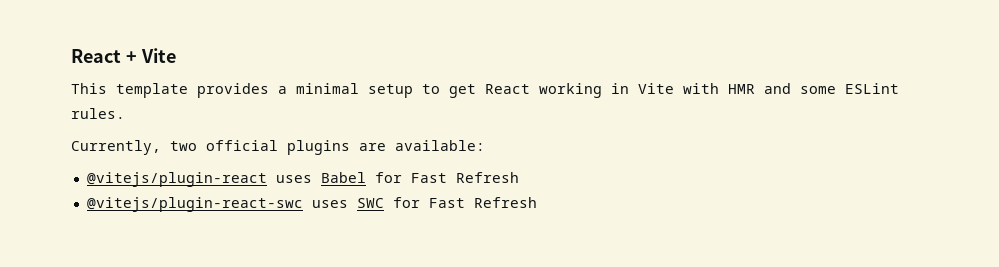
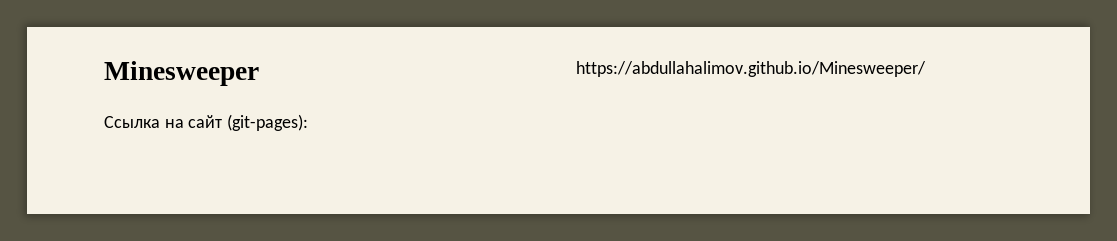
[71,48,176,63] [71,83,899,98] [71,108,125,119] [71,140,485,155] [86,172,519,187] [86,197,537,212] React + Vite // This template provides a minimal setup to get React working in Vite with HMR and some ESLint rules. // Currently, two official plugins are available: // @vitejs/plugin-react uses Babel for Fast Refresh // @vitejs/plugin-react-swc uses SWC for Fast Refresh -> [104,61,259,86] [104,114,309,131] [576,61,926,77] Minesweeper // Ссылка на сайт (git-pages): https://abdullahalimov.github.io/Minesweeper/

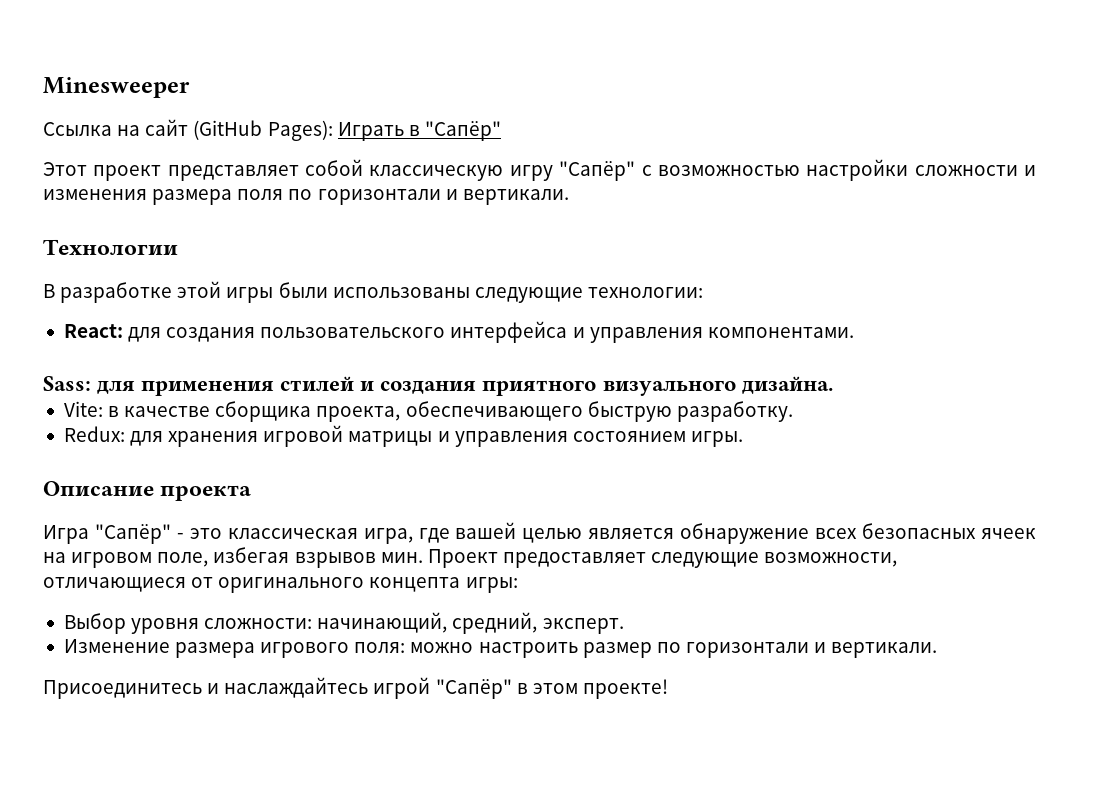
[227,114,309,131] [576,61,926,77] (git-pages): https://abdullahalimov.github.io/Minesweeper/ -> [193,120,501,141] [43,159,1036,181] [43,189,569,205] [43,239,178,255] [43,281,703,303] [63,321,854,343] [43,376,833,396] [63,401,793,422] [63,425,743,447] [43,481,252,501] [43,522,1036,544] [43,547,898,568] [43,577,518,593] [63,612,624,634] [63,639,938,658] [43,677,668,699] (GitHub Pages): Играть в "Сапёр" // Этот проект представляет собой классическую игру "Сапёр" с возможностью настройки сложности и изменения размера поля по горизонтали и вертикали. // Технологии // В разработке этой игры были использованы следующие технологии: // React: для создания пользовательского интерфейса и управления компонентами. // Sass: для применения стилей и создания приятного визуального дизайна. // Vite: в качестве сборщика проекта, обеспечивающего быструю разработку. // Redux: для хранения игровой матрицы и управления состоянием игры. // Описание проекта // Игра "Сапёр" - это классическая игра, где вашей целью является обнаружение всех безопасных ячеек на игровом поле, избегая взрывов мин. Проект предоставляет следующие возможности, отличающиеся от оригинального концепта игры: // Выбор уровня сложности: начинающий, средний, эксперт. // Изменение размера игрового поля: можно настроить размер по горизонтали и вертикали. // Присоединитесь и наслаждайтесь игрой "Сапёр" в этом проекте!

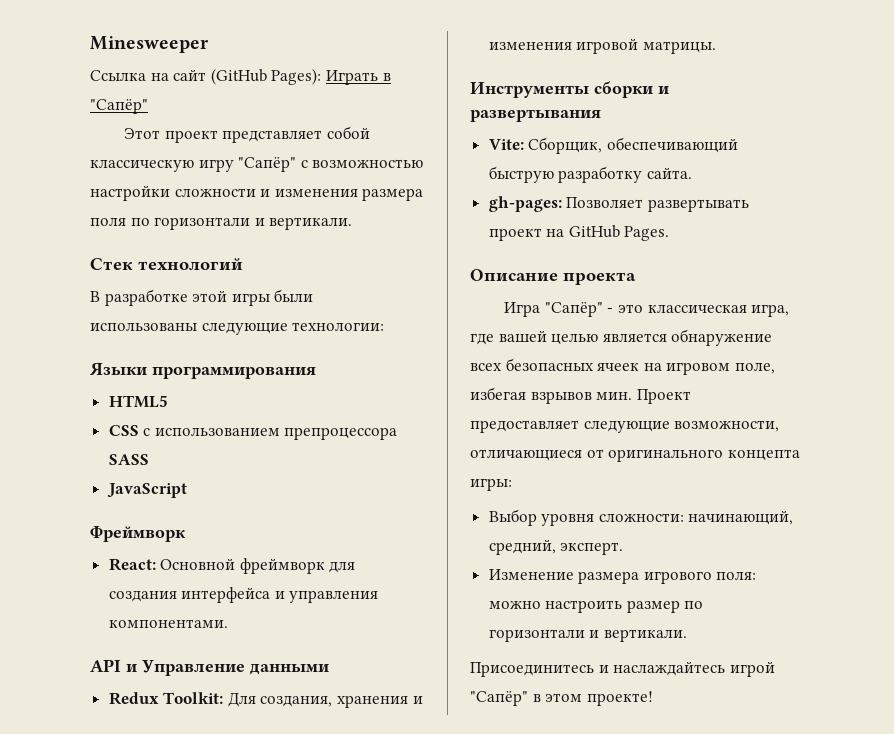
[43,239,178,255] Технологии -> [90,258,243,270] Стек технологий
(703, 292) none -> [90,362,316,379] [108,395,168,408] [108,425,398,440] [108,454,149,465] [106,483,187,498] [90,526,186,542] // Языки программирования // HTML5 // CSS с использованием препроцессора SASS // JavaScript // Фреймворк
(123, 331) none -> [160,558,325,574] Основной фреймворк
[260,327,446,338] пользовательского -> (177, 596) none
[43,376,833,396] [63,401,793,422] [63,425,743,447] Sass: для применения стилей и создания приятного визуального дизайна. // Vite: в качестве сборщика проекта, обеспечивающего быструю разработку. // Redux: для хранения игровой матрицы и управления состоянием игры. -> [90,659,330,676] [108,692,423,708] [488,38,716,54] [470,81,670,98] [470,109,601,122] [488,137,738,154] [488,166,692,183] [488,196,749,212] [488,225,670,241] API и Управление данными // Redux Toolkit: Для создания, хранения и изменения игровой матрицы. // Инструменты сборки и развертывания // Vite: Сборщик, обеспечивающий быструю разработку сайта. // gh-pages: Позволяет развертывать проект на GitHub Pages.

